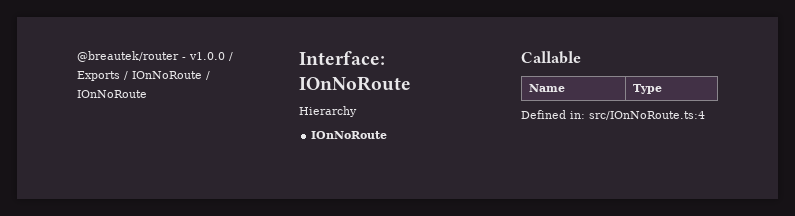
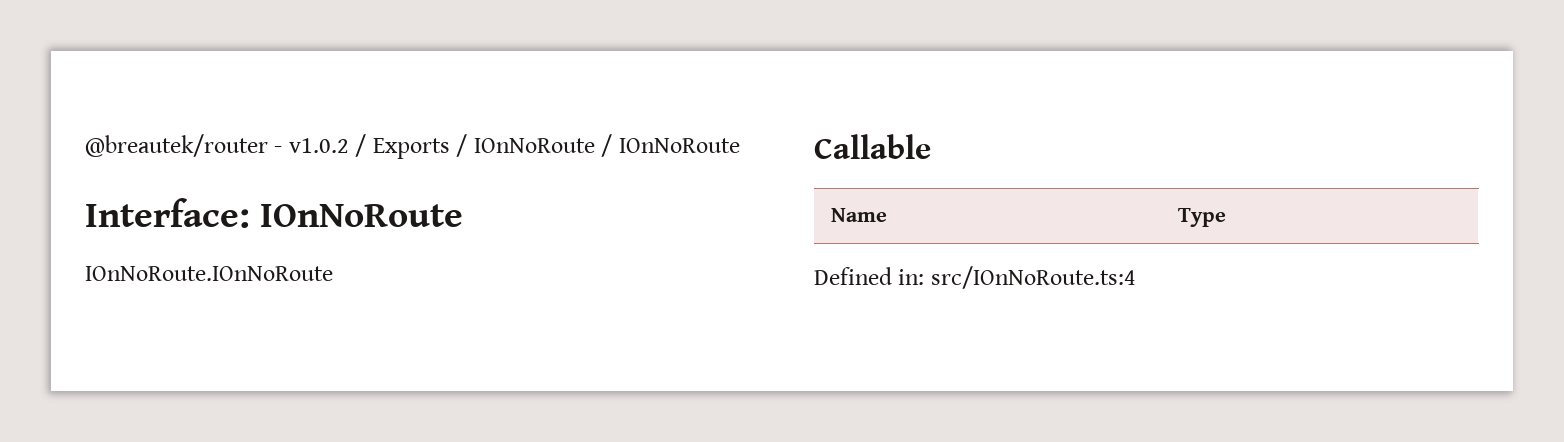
[189,52,225,60] v1.0.0 -> [288,138,349,153] v1.0.2
[299,106,357,117] [311,131,388,139] Hierarchy // IOnNoRoute -> [85,266,333,281] IOnNoRoute.IOnNoRoute

